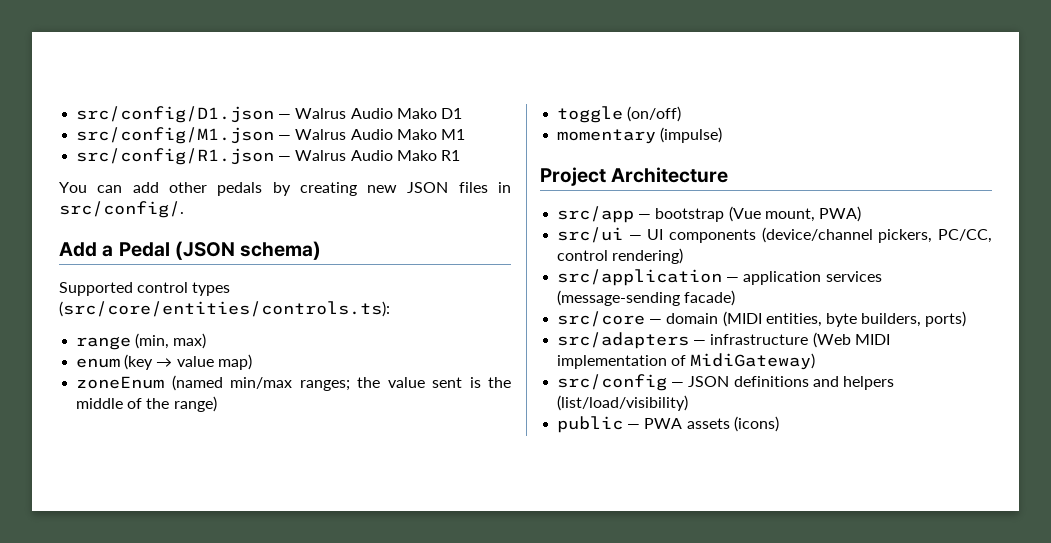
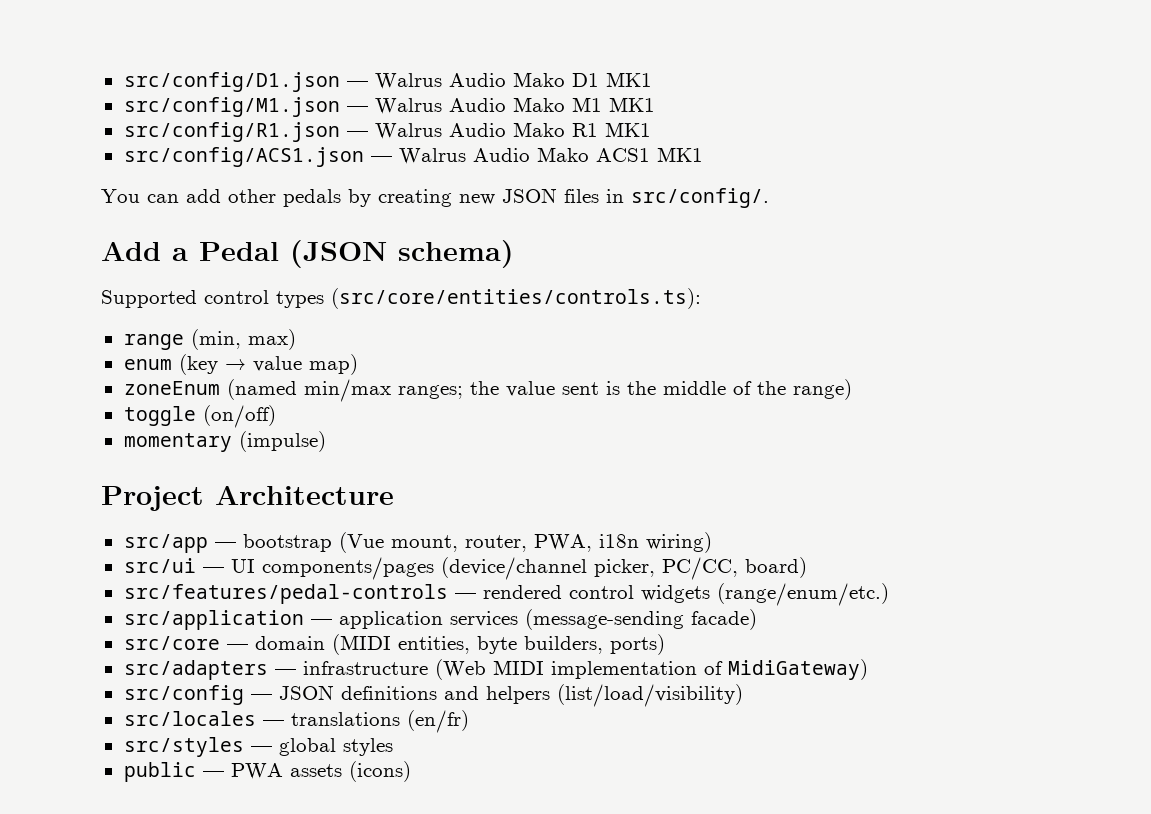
(462, 113) none -> [605,72,652,87] MK1
(465, 134) none -> [608,97,655,112] MK1
(460, 155) none -> [604,122,651,137] [123,147,703,167] MK1 // src/config/ACS1.json — Walrus Audio Mako ACS1 MK1
[818,206,861,222] PWA) -> [464,532,712,553] router, PWA, i18n wiring)
[669,227,992,243] [557,248,684,264] components (device/channel pickers, PC/CC, control rendering) -> [261,557,807,580] [123,583,889,606] components/pages (device/channel picker, PC/CC, board) // src/features/pedal-controls — rendered control widgets (range/enum/etc.)
(689, 403) none -> [123,710,469,733] [123,737,393,757] // src/locales — translations (en/fr) // src/styles — global styles

